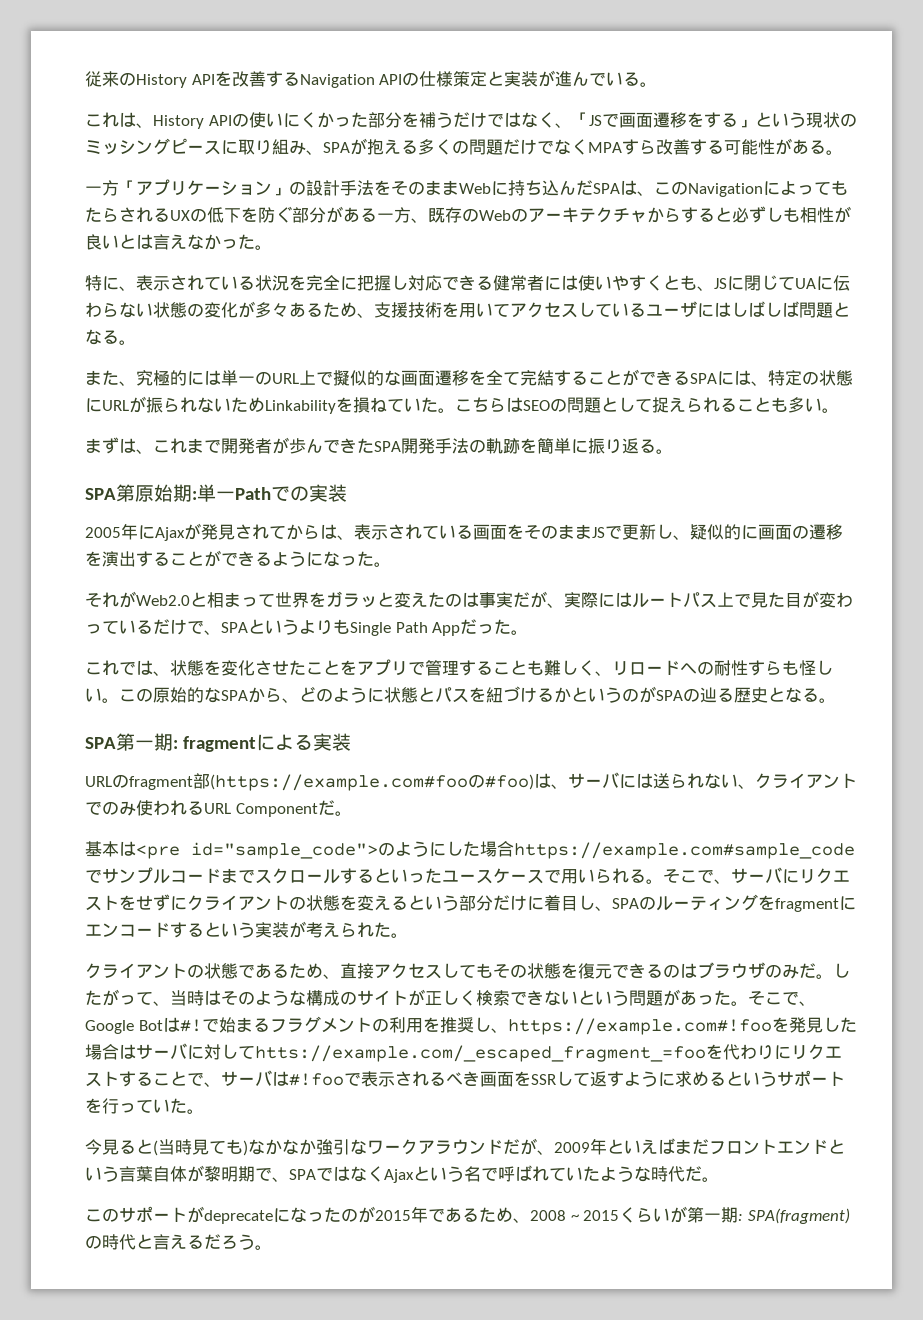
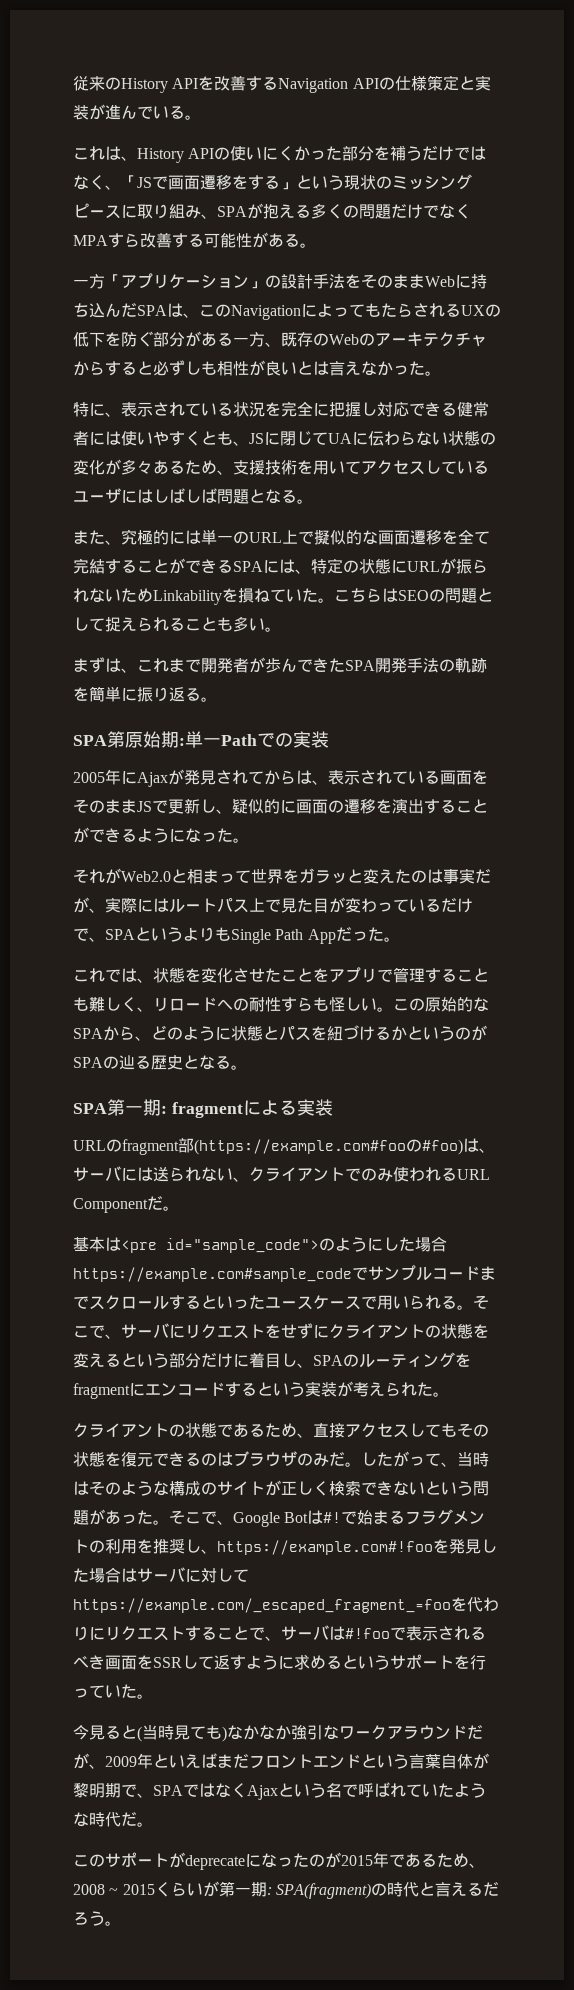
[255,1045,706,1062] htts://example.com/_escaped_fragment_=foo -> [73,1598,451,1613] https://example.com/_escaped_fragment_=foo

